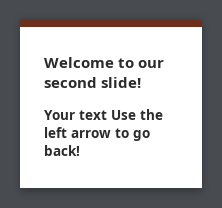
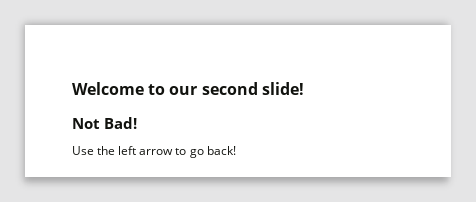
[44,110,107,120] Your text -> [72,117,137,129] Not Bad! //

